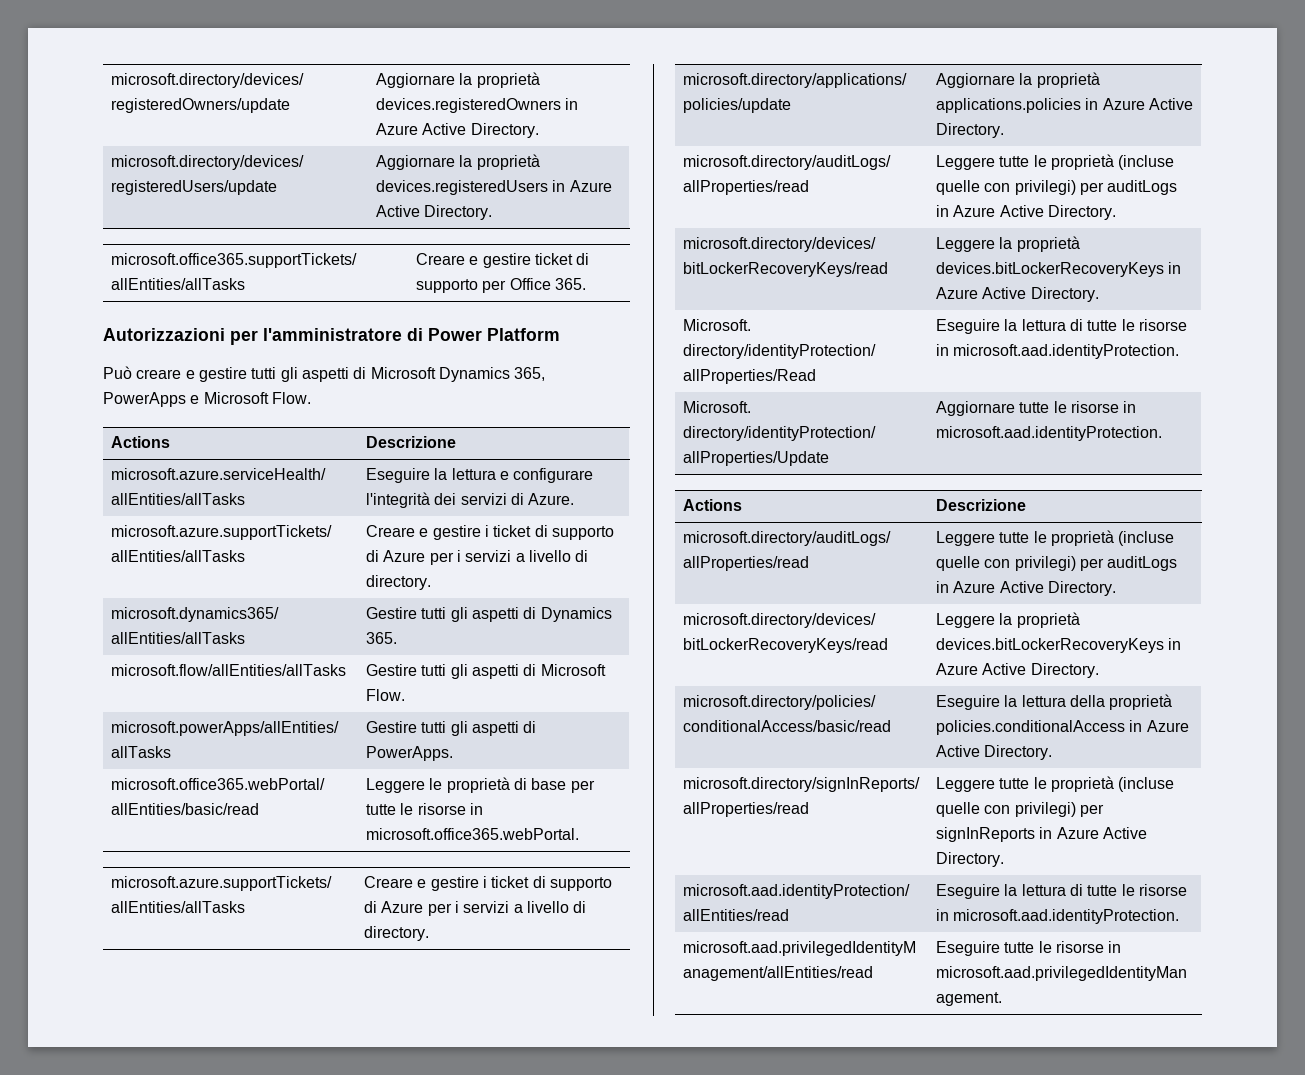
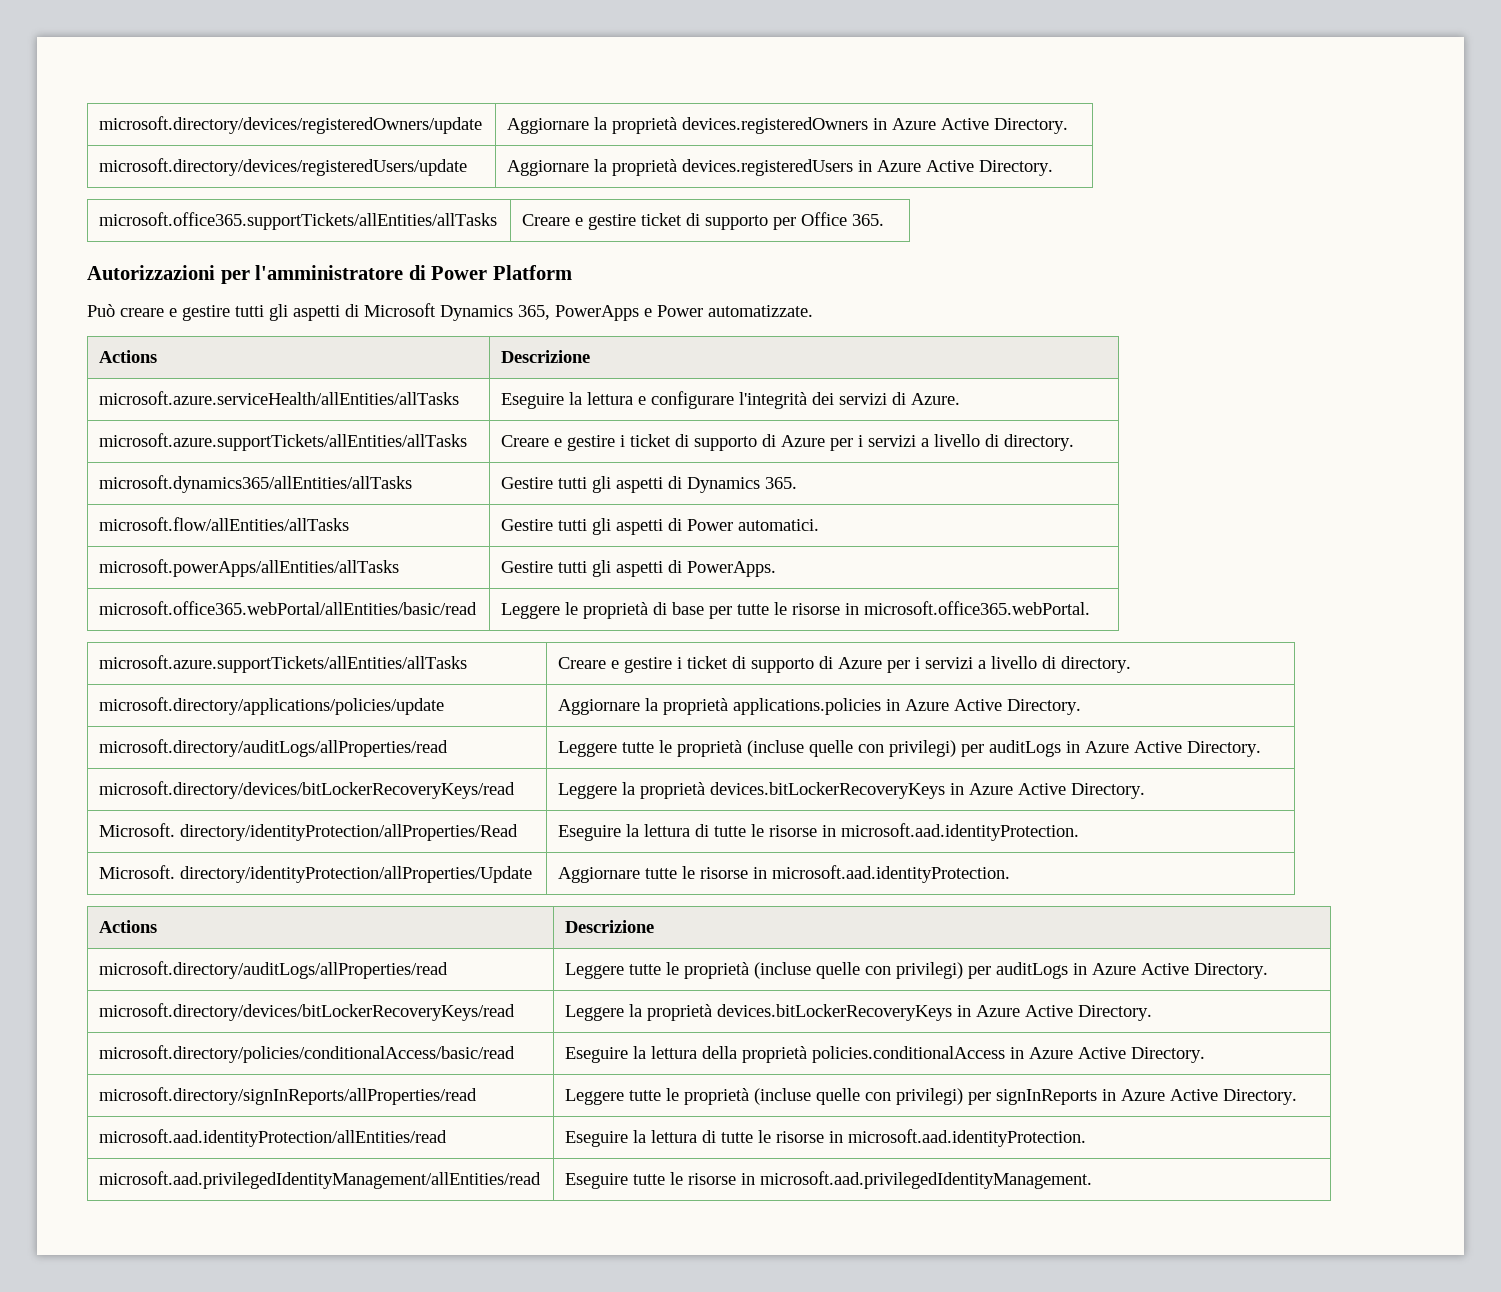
[203,392,311,404] Microsoft Flow. -> [657,305,813,317] Power automatizzate.
[540,664,606,676] [365,689,405,701] Microsoft Flow. -> [687,519,820,531] Power automatici.

